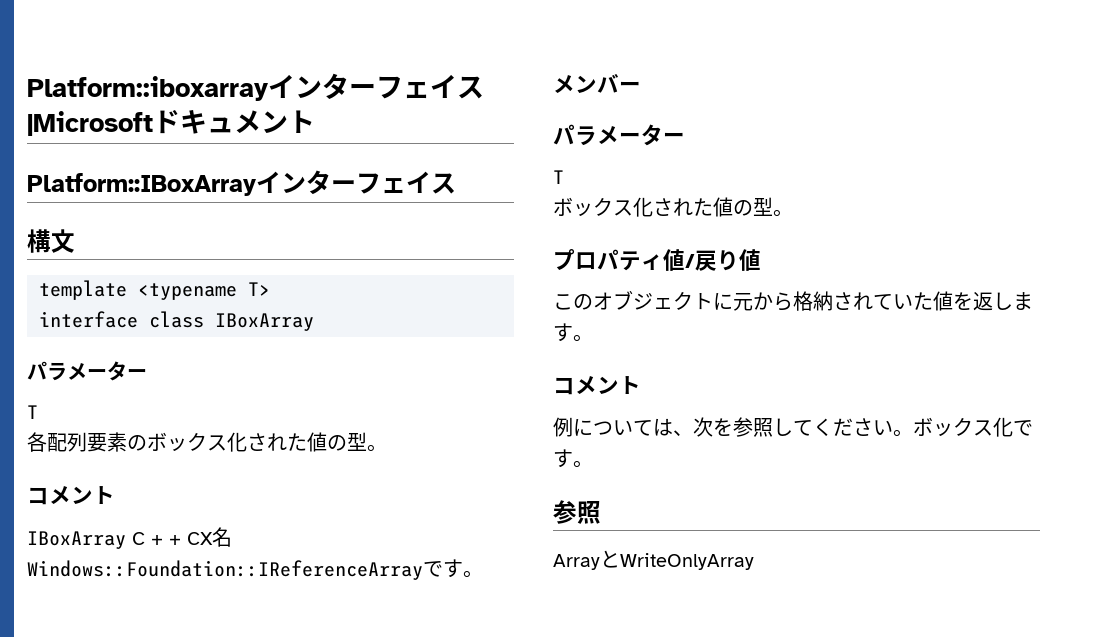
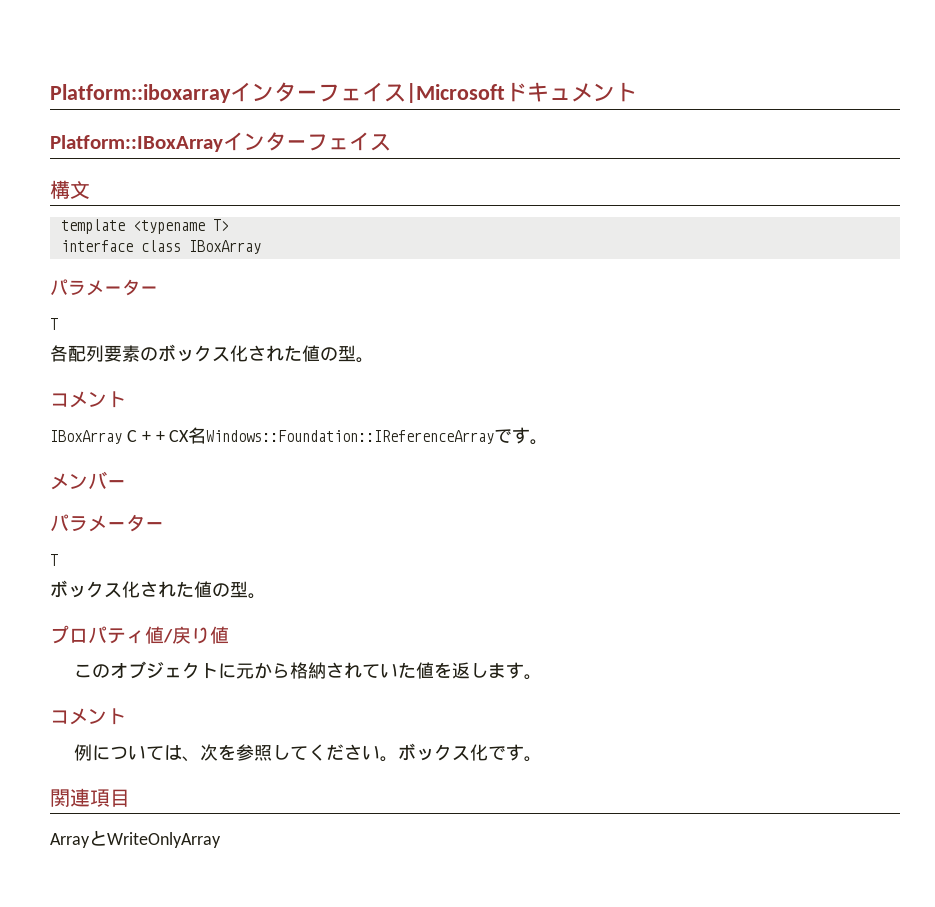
[553,500,601,524] 参照 -> [50,788,130,807] 関連項目

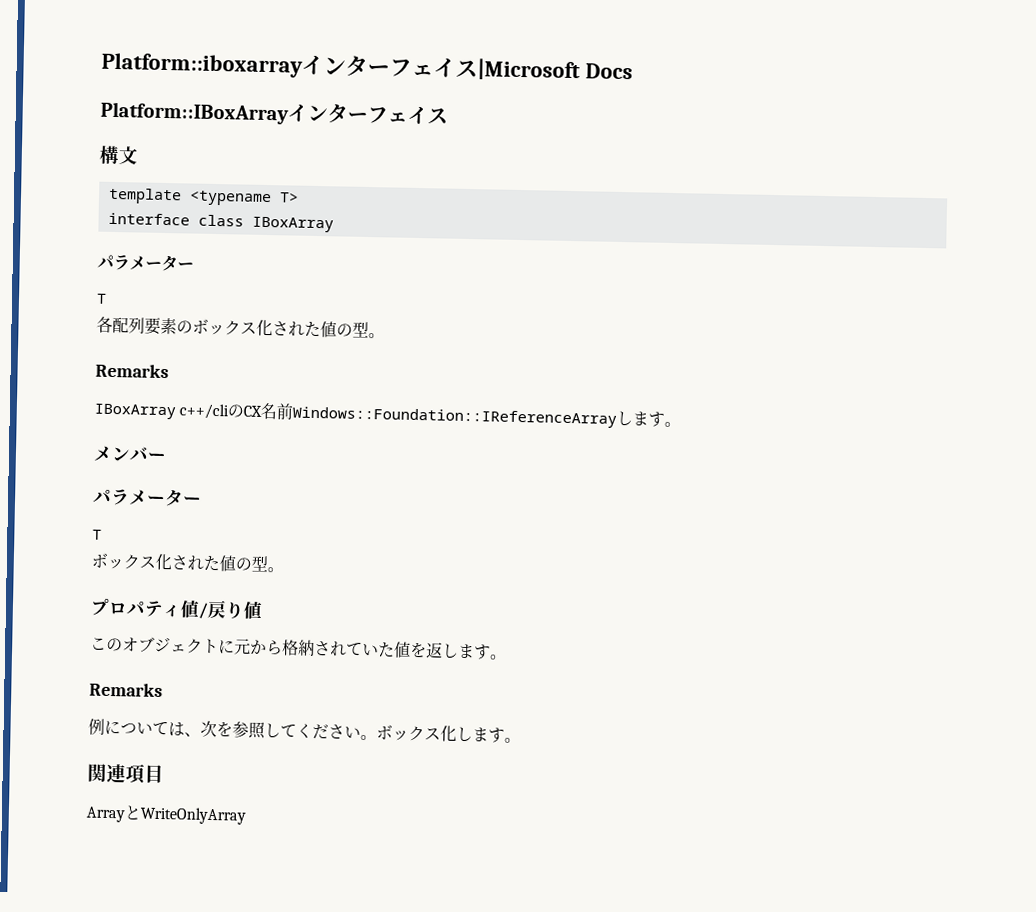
[505,82,637,102] ドキュメント -> [584,63,633,80] Docs
[50,391,126,408] [50,427,513,444] コメント // IBoxArray C + + CX名Windows::Foundation::IReferenceArrayで -> [95,363,169,379] [94,402,650,428] Remarks // IBoxArray c++/cliのCX名前Windows::Foundation::IReferenceArrayしま
[50,708,126,725] コメント -> [89,682,163,698] Remarks
[487,746,506,760] で -> [456,726,489,743] しま

